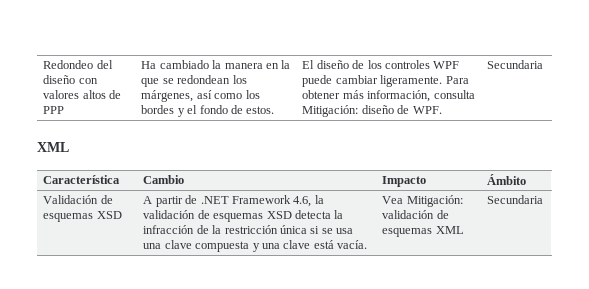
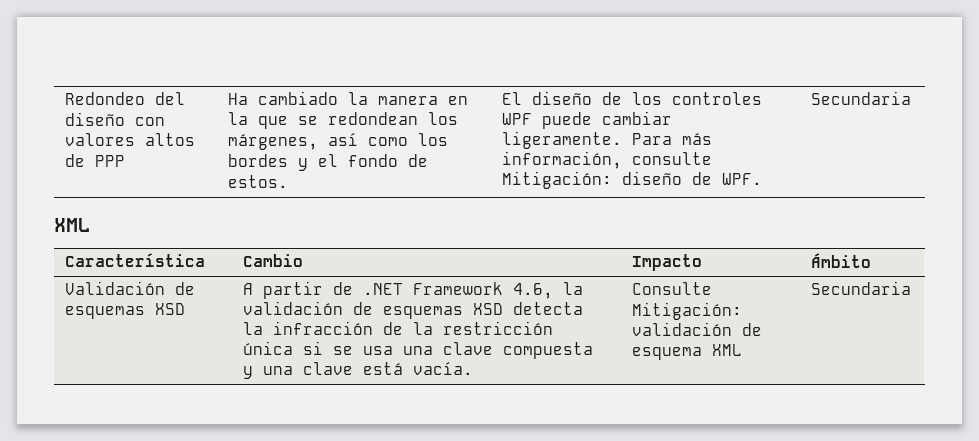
[302,90,341,99] obtener -> (673, 139) none
[433,90,475,99] consulta -> [632,152,713,165] consulte
[382,196,404,204] Vea -> [632,282,713,295] Consulte
[382,228,433,237] esquemas -> [632,347,703,360] esquema

